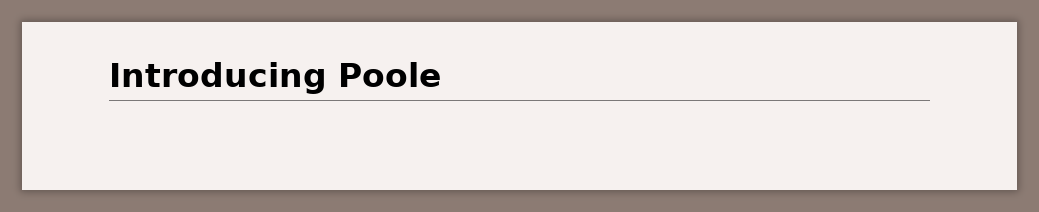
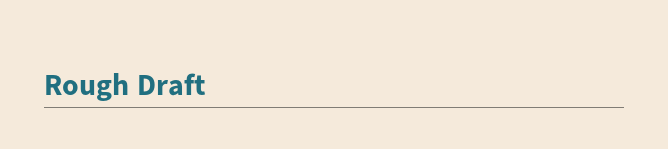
[109,62,441,94] Introducing Poole -> [44,73,206,101] Rough Draft

